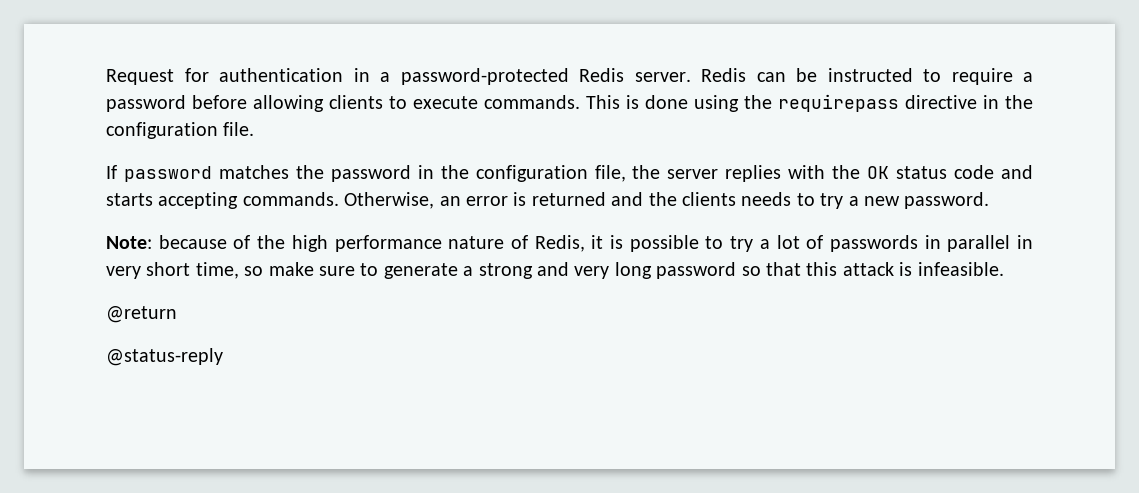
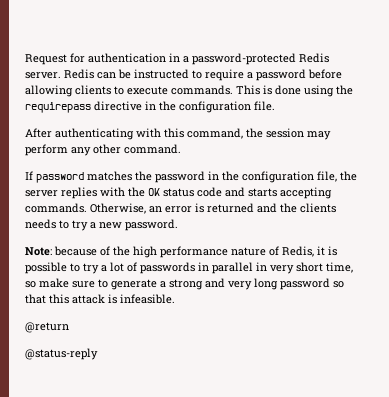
(255, 129) none -> [25,128,331,140] [25,144,181,156] // After authenticating with this command, the session may perform any other command.

